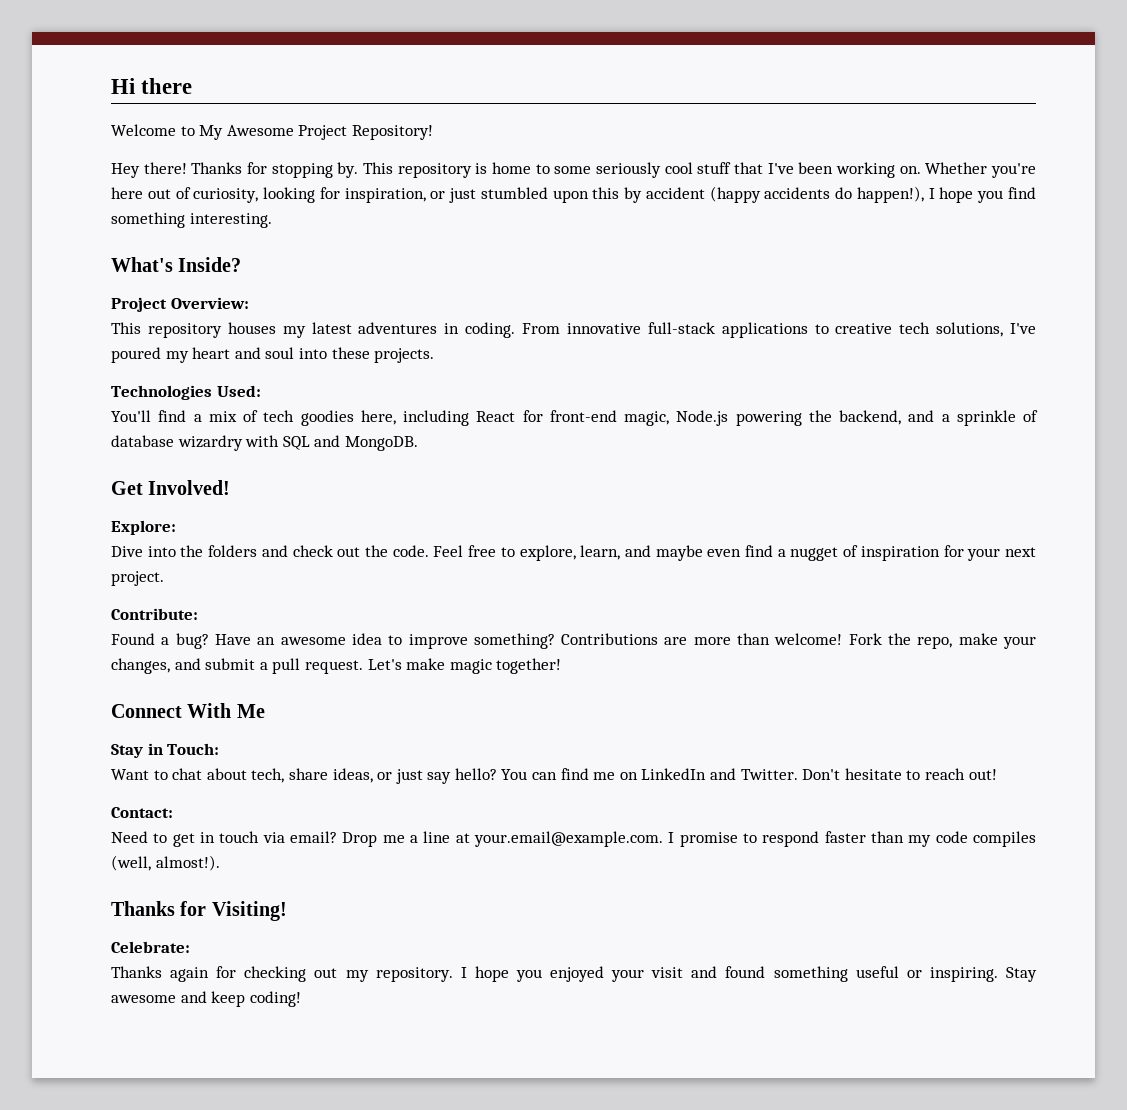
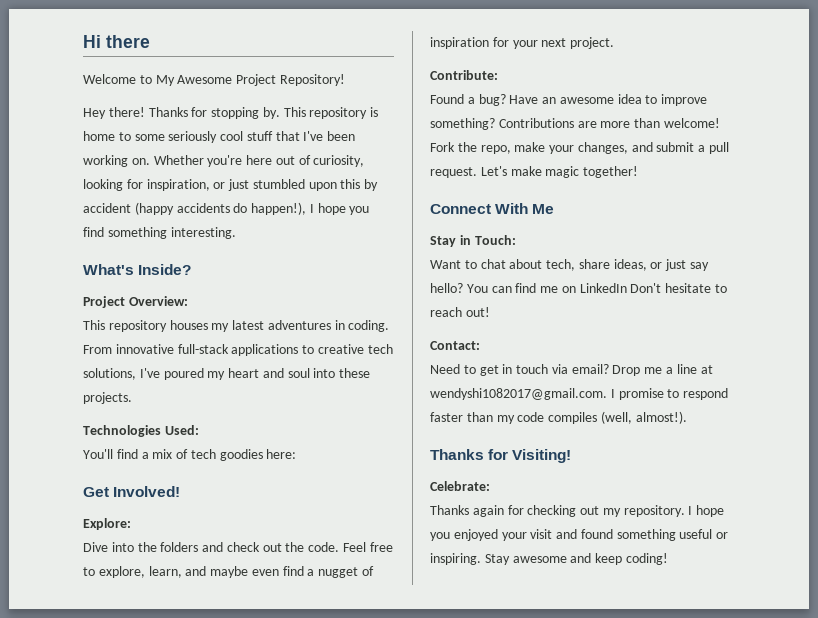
[360,410,1038,426] [111,435,418,451] here, including React for front-end magic, Node.js powering the backend, and a sprinkle of database wizardry with SQL and MongoDB. -> [266,449,297,459] here:
[710,768,798,780] and Twitter. -> (627, 288) none
[473,831,663,847] your.email@example.com. -> [430,388,607,400] wendyshi1082017@gmail.com.

